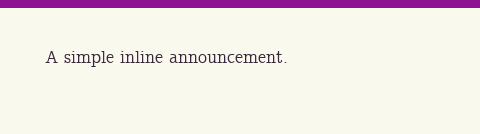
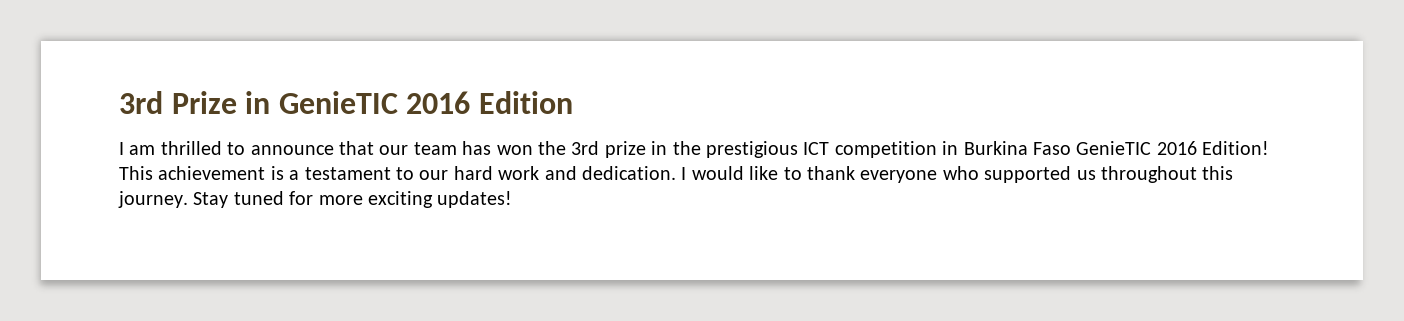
[45,50,288,67] A simple inline announcement. -> [119,91,573,114] [119,141,1270,158] [119,166,1234,183] [118,191,513,208] 3rd Prize in GenieTIC 2016 Edition // I am thrilled to announce that our team has won the 3rd prize in the prestigious ICT competition in Burkina Faso GenieTIC 2016 Edition! This achievement is a testament to our hard work and dedication. I would like to thank everyone who supported us throughout this journey. Stay tuned for more exciting updates!

